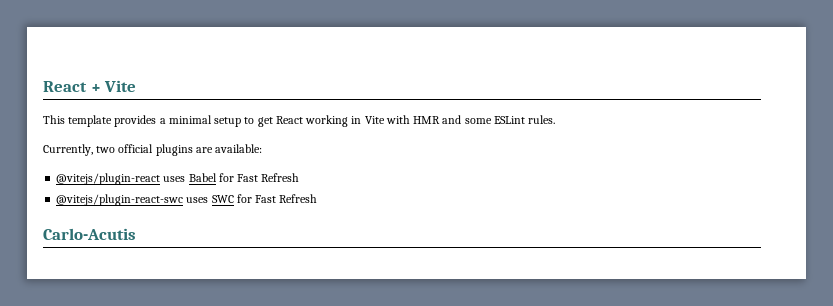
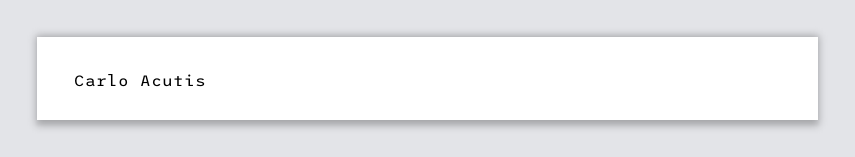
[43,80,137,92] [43,115,556,127] [43,144,263,156] [56,173,300,185] [56,194,318,206] [43,228,136,240] React + Vite // This template provides a minimal setup to get React working in Vite with HMR and some ESLint rules. // Currently, two official plugins are available: // @vitejs/plugin-react uses Babel for Fast Refresh // @vitejs/plugin-react-swc uses SWC for Fast Refresh // Carlo-Acutis -> [74,74,206,87] Carlo Acutis

